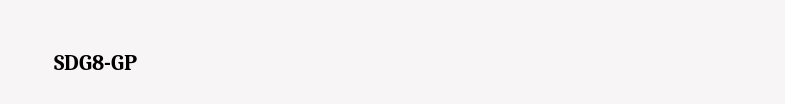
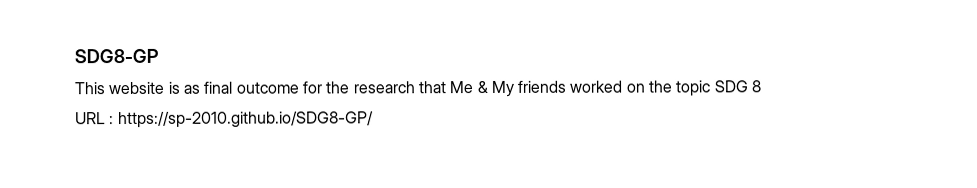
(137, 62) none -> [74,80,762,97] [75,111,374,129] // This website is as final outcome for the research that Me & My friends worked on the topic SDG 8 // URL : https://sp-2010.github.io/SDG8-GP/

